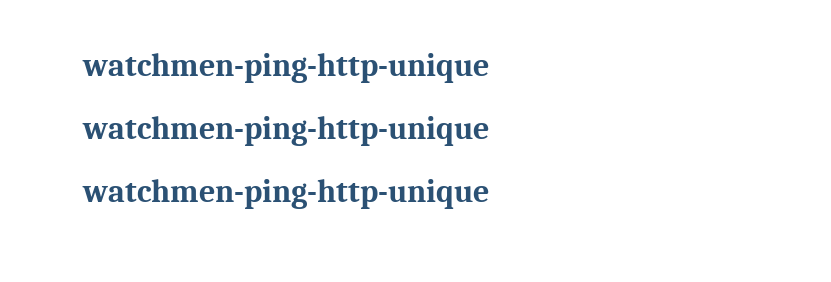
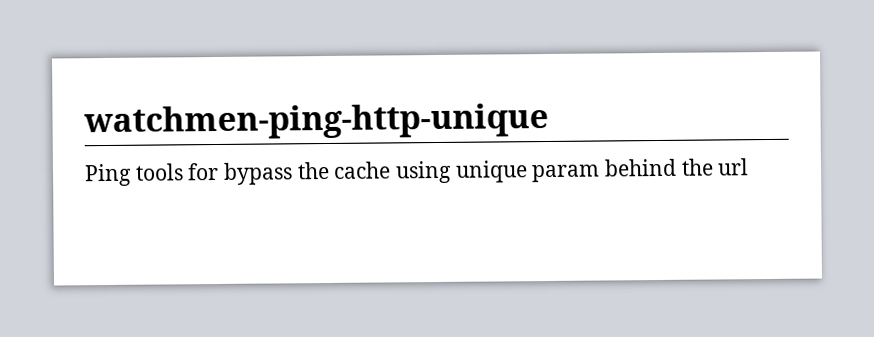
[82,53,489,83] [82,116,489,146] [82,179,489,209] watchmen-ping-http-unique // watchmen-ping-http-unique // watchmen-ping-http-unique -> [83,102,549,141] [84,158,750,187] watchmen-ping-http-unique // Ping tools for bypass the cache using unique param behind the url

